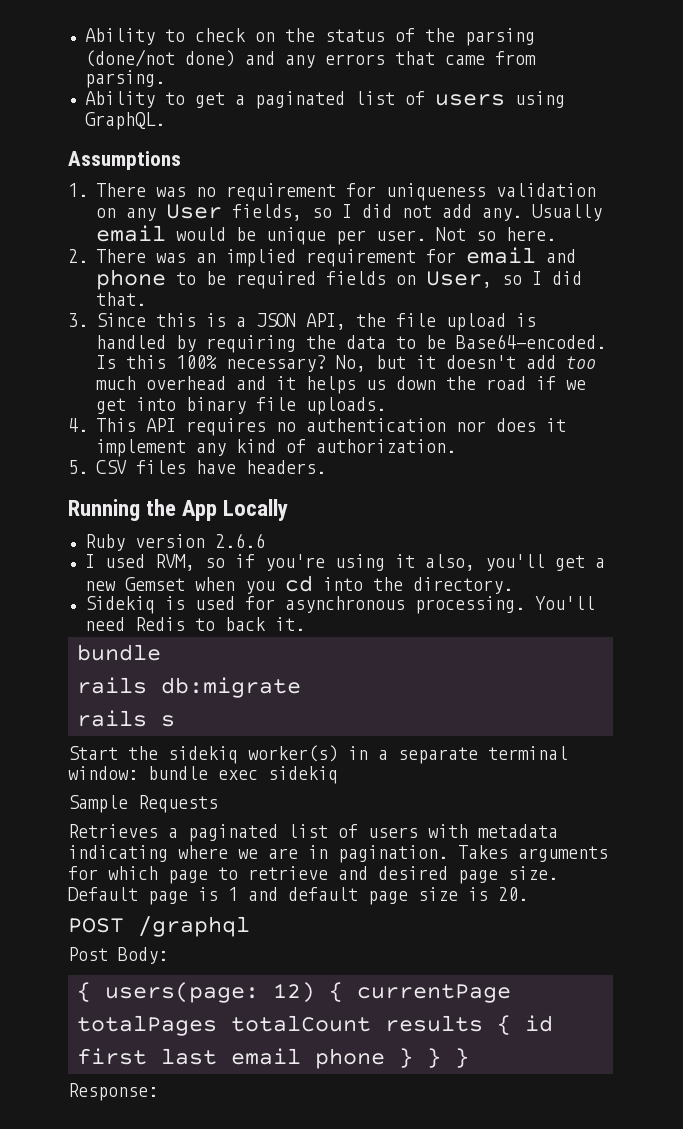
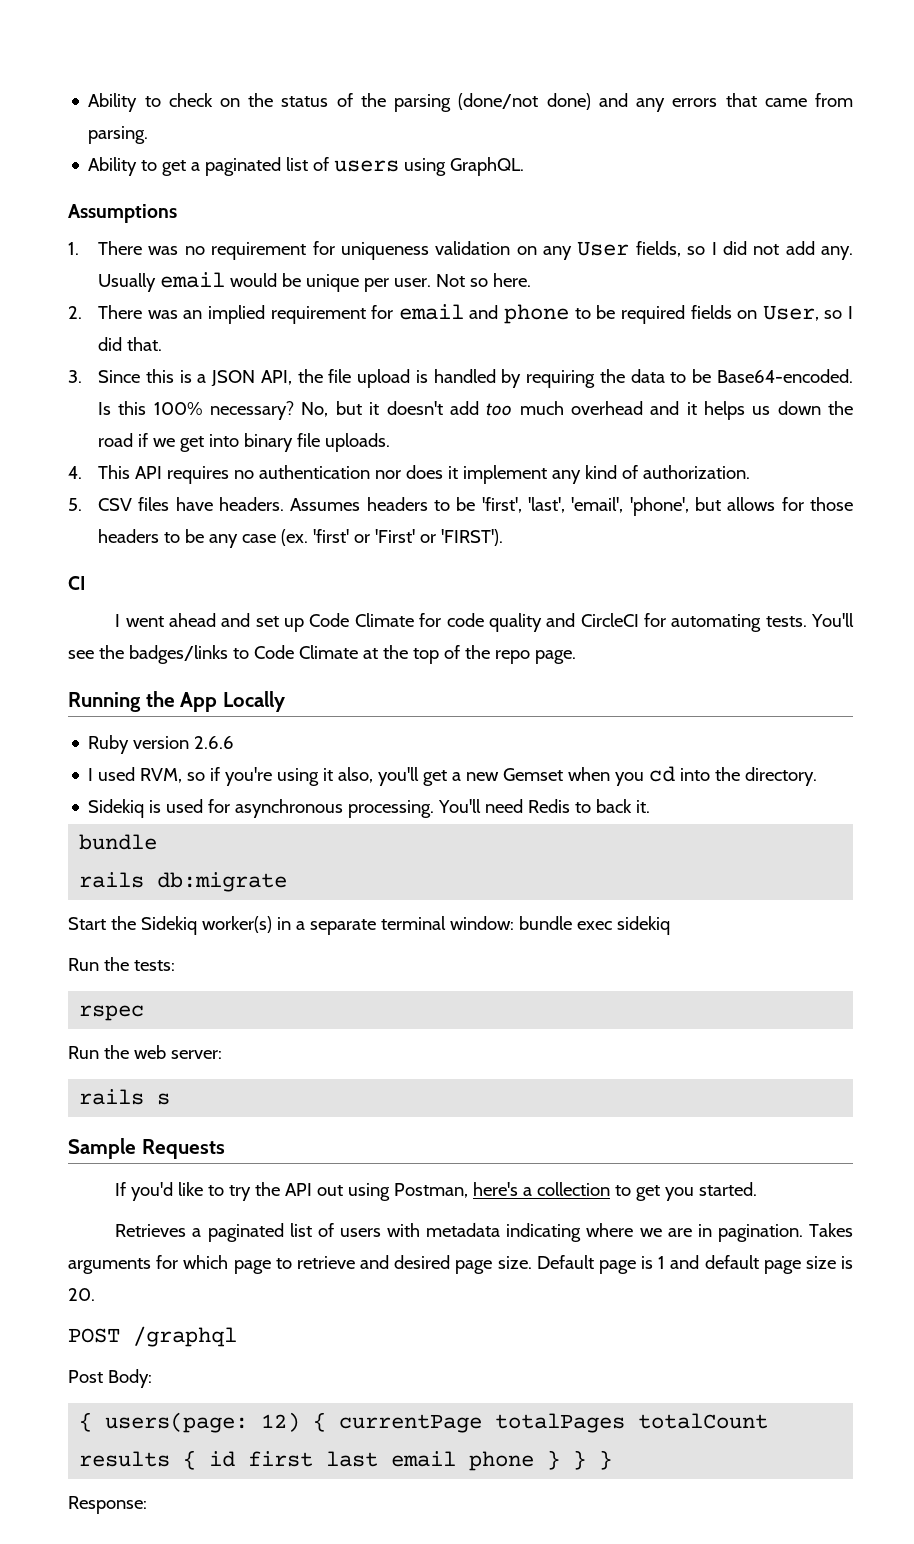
(326, 467) none -> [290,497,853,516] [98,529,504,548] [68,576,86,590] [115,613,855,632] [68,645,576,664] Assumes headers to be 'first', 'last', 'email', 'phone', but allows for those headers to be any case (ex. 'first' or 'First' or 'FIRST'). // CI // I went ahead and set up Code Climate for code quality and CircleCI for automating tests. You'll see the badges/links to Code Climate at the top of the repo page.
[77,710,175,727] // rails s -> (288, 882) none
[168,746,238,764] sidekiq -> [140,916,197,935] Sidekiq
[68,795,218,813] Sample Requests -> [68,957,175,971] [79,1005,145,1021] [68,1045,222,1059] [79,1089,171,1105] [68,1138,225,1159] [115,1182,758,1201] Run the tests: // rspec // Run the web server: // rails s // Sample Requests // If you'd like to try the API out using Postman, here's a collection to get you started.

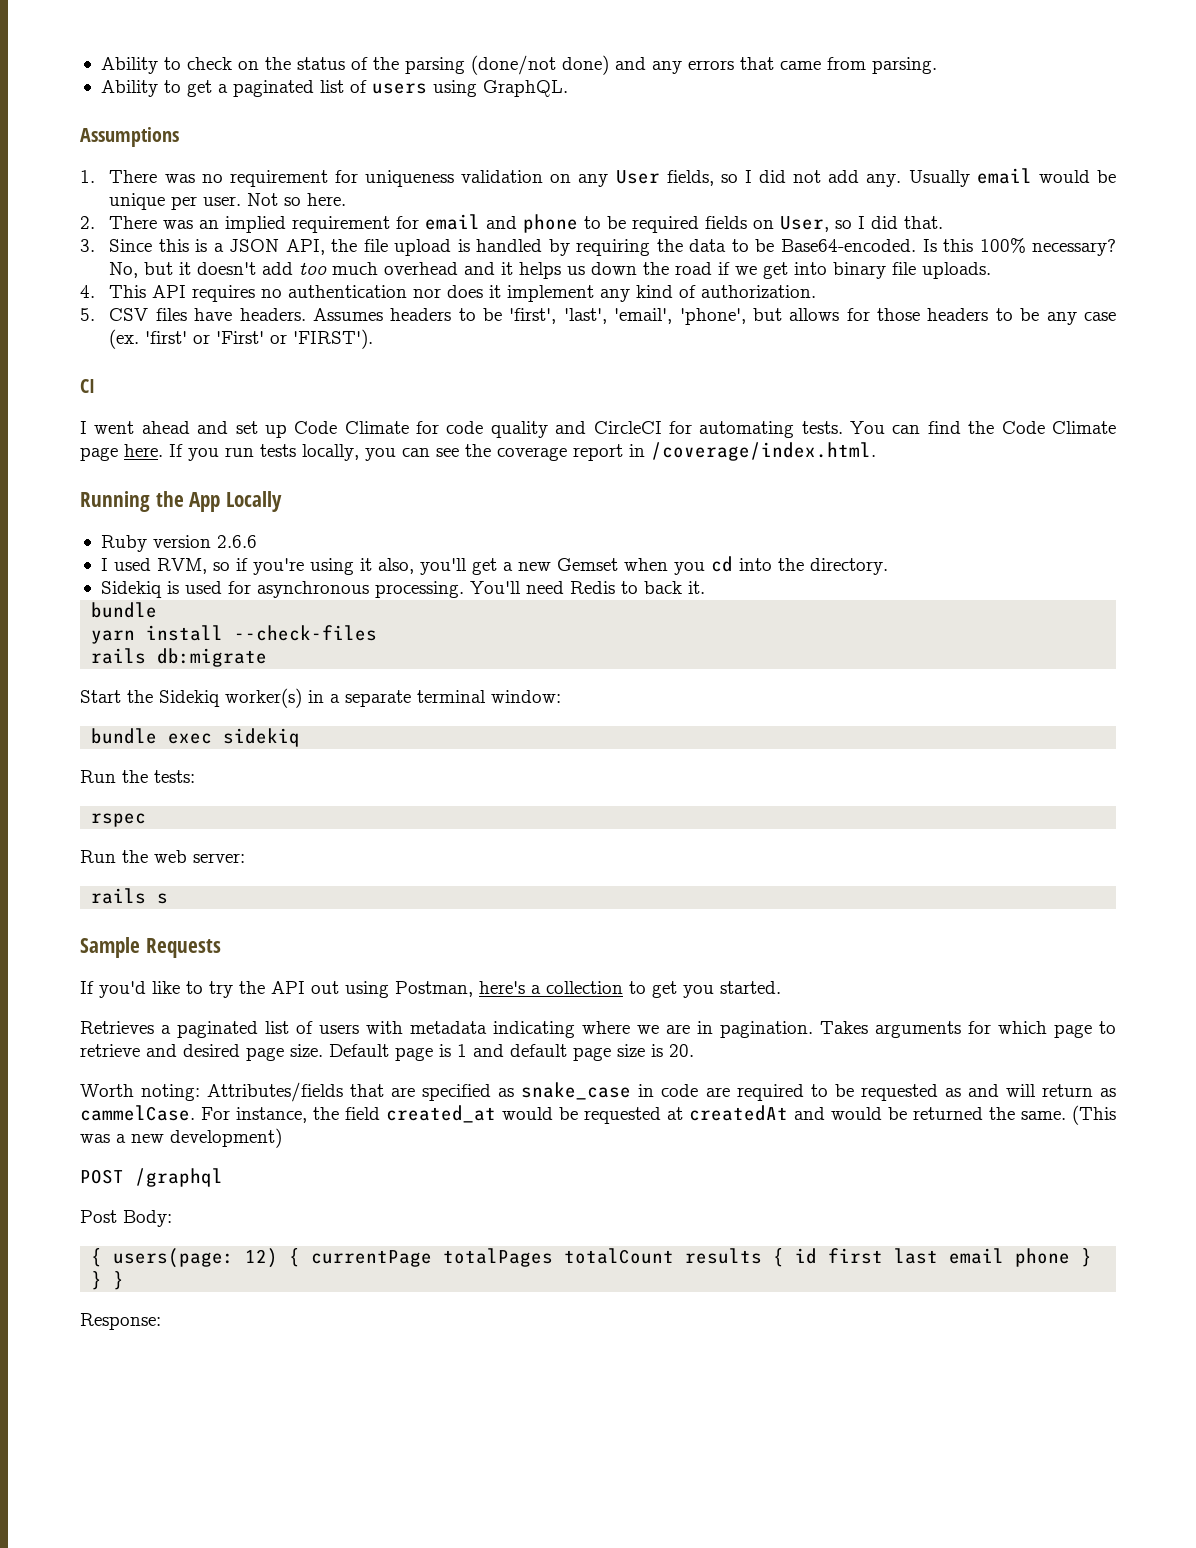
[811,613,855,627] [68,645,576,664] You'll see the badges/links to Code Climate at the top of the repo page. -> [850,421,1117,434] [80,442,876,461] You can find the Code Climate page here. If you run tests locally, you can see the coverage report in /coverage/index.html.
(158, 842) none -> [91,625,378,644] // yarn install --check-files
(514, 923) none -> (561, 696) //
(95, 1294) none -> [80,1082,1117,1102] [80,1105,1116,1125] [80,1128,282,1148] // Worth noting: Attributes/fields that are specified as snake_case in code are required to be requested as and will return as cammelCase. For instance, the field created_at would be requested at createdAt and would be returned the same. (This was a new development)

